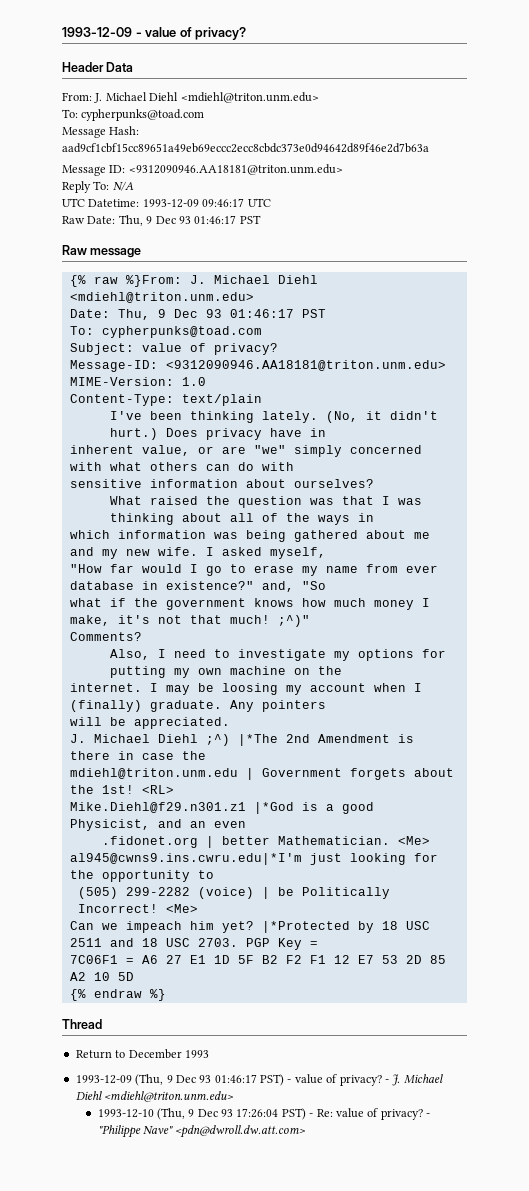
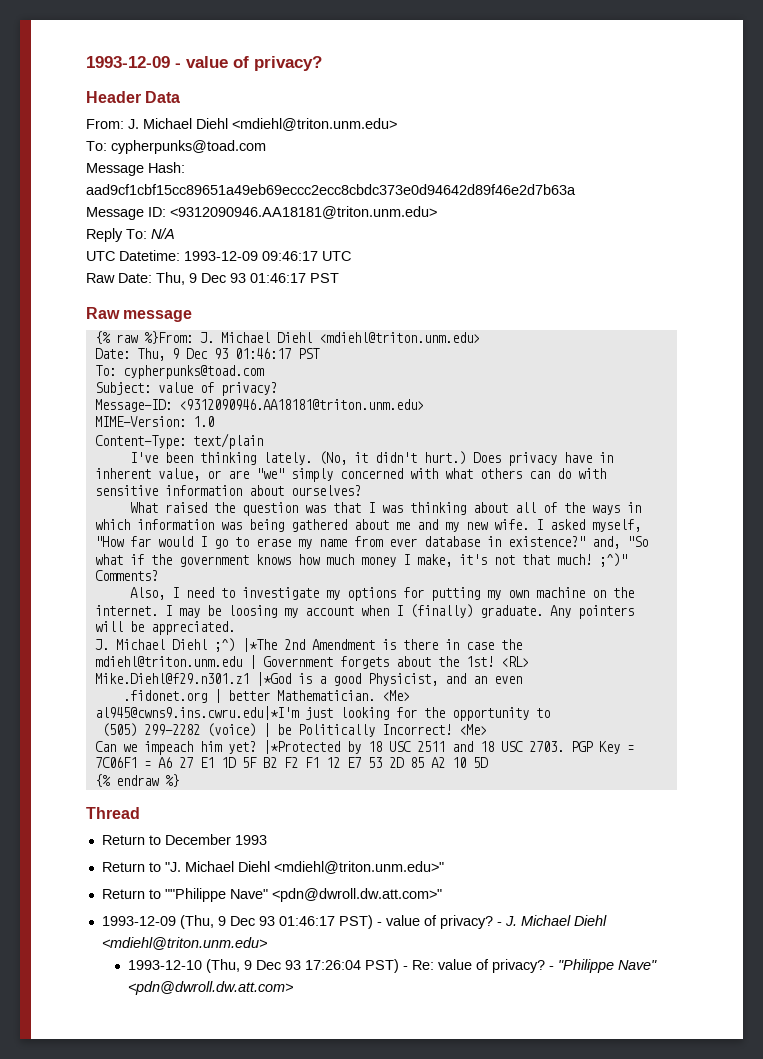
(209, 1054) none -> [101,861,444,874] [101,888,442,902] // Return to "J. Michael Diehl <mdiehl@triton.unm.edu>" // Return to ""Philippe Nave" <pdn@dwroll.dw.att.com>"

